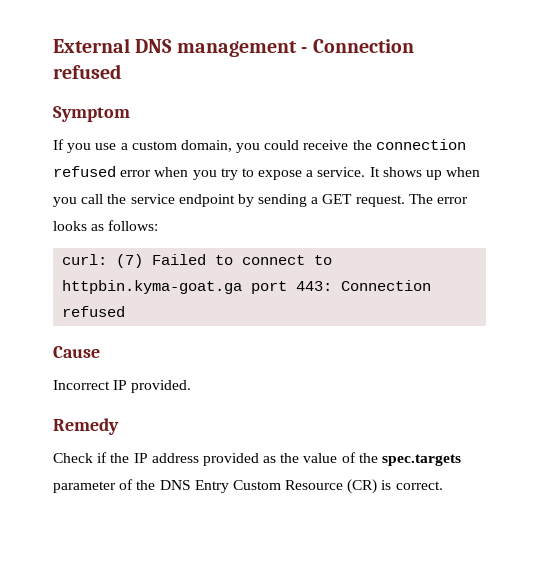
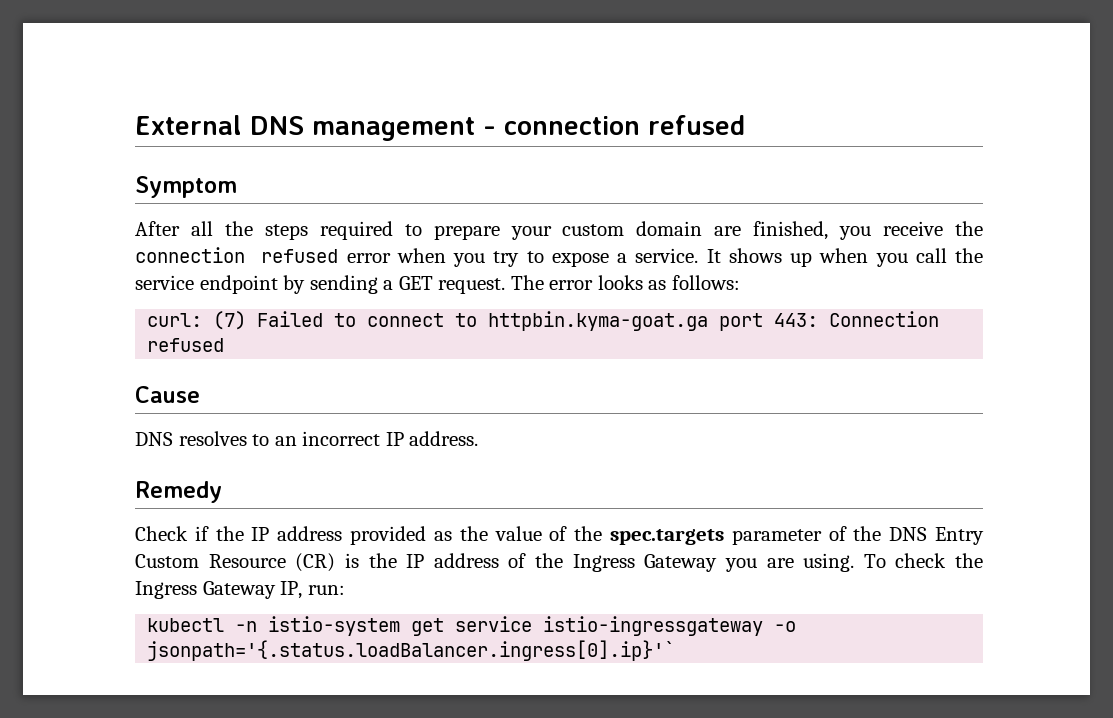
[312,39,414,53] Connection -> [504,116,640,135] connection
[53,139,300,153] If you use a custom domain, you could -> [135,221,872,240] After all the steps required to prepare your custom domain are finished, you
[53,380,192,393] Incorrect IP provided. -> [135,431,479,446] DNS resolves to an incorrect IP address.
[395,481,443,490] correct. -> [368,553,983,572] [135,581,345,599] [147,616,797,636] [147,640,676,661] the IP address of the Ingress Gateway you are using. To check the Ingress Gateway IP, run: // kubectl -n istio-system get service istio-ingressgateway -o jsonpath='{.status.loadBalancer.ingress[0].ip}'`

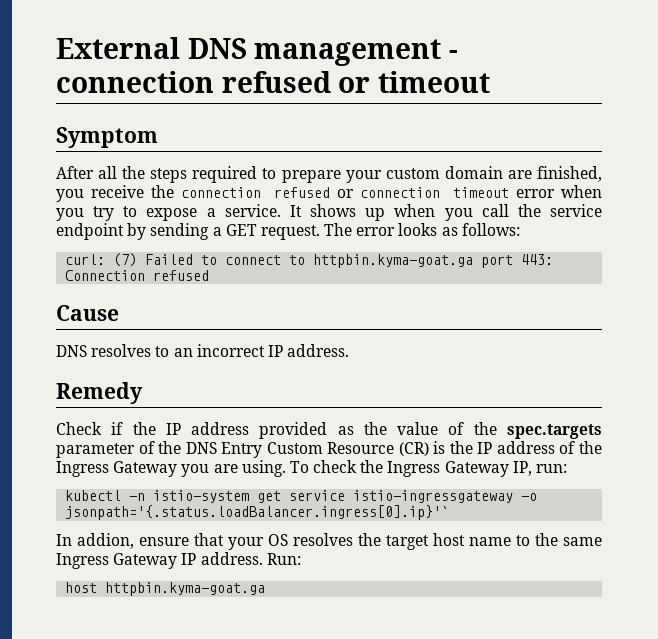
(745, 125) none -> [338,71,490,93] or timeout
(339, 256) none -> [336,187,510,198] or connection timeout
(676, 650) none -> [56,533,602,550] [56,552,301,569] [65,582,266,596] // In addion, ensure that your OS resolves the target host name to the same Ingress Gateway IP address. Run: // host httpbin.kyma-goat.ga

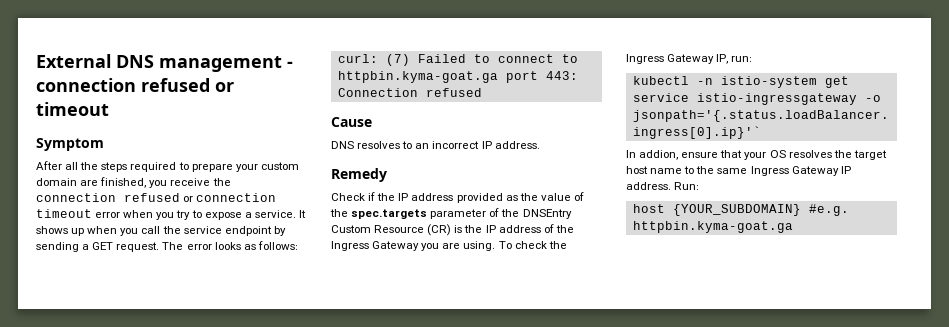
[185,442,263,458] DNS Entry -> [522,209,572,219] DNSEntry
(98, 587) none -> [672,204,849,216] {YOUR_SUBDOMAIN} #e.g.

